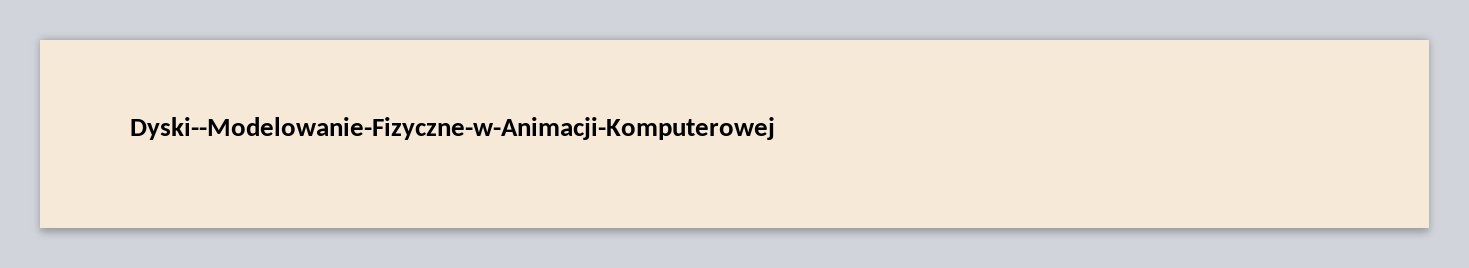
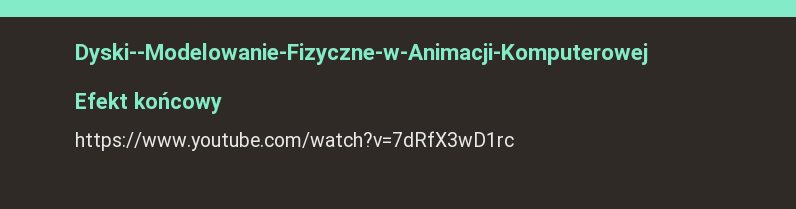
(775, 128) none -> [75,92,222,114] [75,131,514,151] // Efekt końcowy // https://www.youtube.com/watch?v=7dRfX3wD1rc

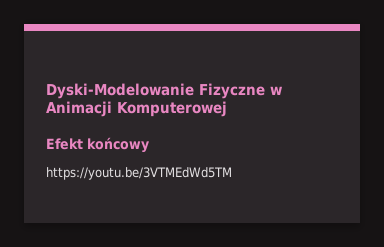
[75,43,648,65] Dyski--Modelowanie-Fizyczne-w-Animacji-Komputerowej -> [46,83,282,99] [46,101,227,117] Dyski-Modelowanie Fizyczne w Animacji Komputerowej
[75,131,514,151] https://www.youtube.com/watch?v=7dRfX3wD1rc -> [46,167,232,180] https://youtu.be/3VTMEdWd5TM

